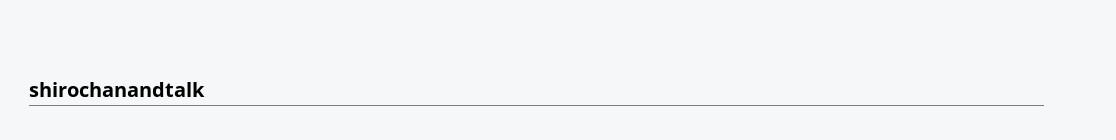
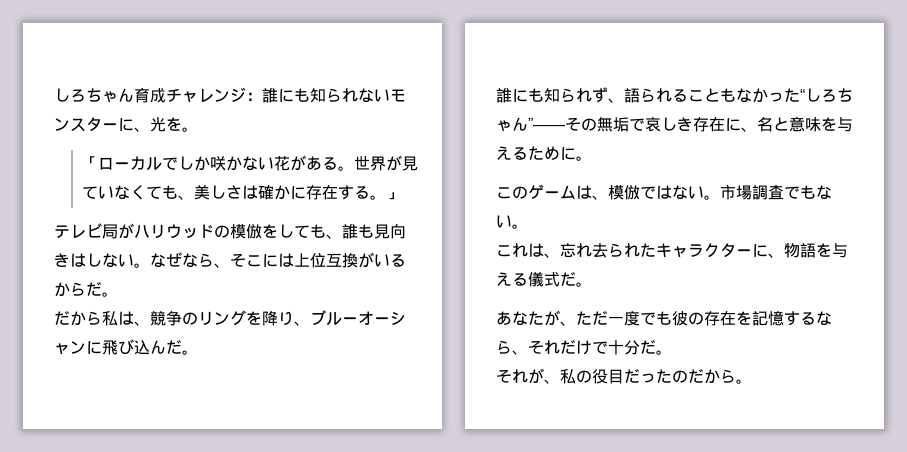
[29,82,205,97] shirochanandtalk -> [54,87,406,103] [54,117,198,132] [82,155,419,171] [82,185,403,200] [54,223,406,239] [54,252,406,268] [54,282,118,297] [54,310,406,326] [54,339,198,355] [496,87,853,103] [496,116,853,132] [496,146,592,161] [496,184,832,200] [496,215,528,229] [496,243,848,258] [496,272,592,287] [496,310,832,326] [496,340,672,355] [496,368,752,384] しろちゃん育成チャレンジ：誰にも知られないモンスターに、光を。 // 「ローカルでしか咲かない花がある。世界が見ていなくても、美しさは確かに存在する。」 // テレビ局がハリウッドの模倣をしても、誰も見向きはしない。なぜなら、そこには上位互換がいるからだ。 // だから私は、競争のリングを降り、ブルーオーシャンに飛び込んだ。 // 誰にも知られず、語られることもなかった“しろちゃん”――その無垢で哀しき存在に、名と意味を与えるために。 // このゲームは、模倣ではない。市場調査でもない。 // これは、忘れ去られたキャラクターに、物語を与える儀式だ。 // あなたが、ただ一度でも彼の存在を記憶するなら、それだけで十分だ。 // それが、私の役目だったのだから。

